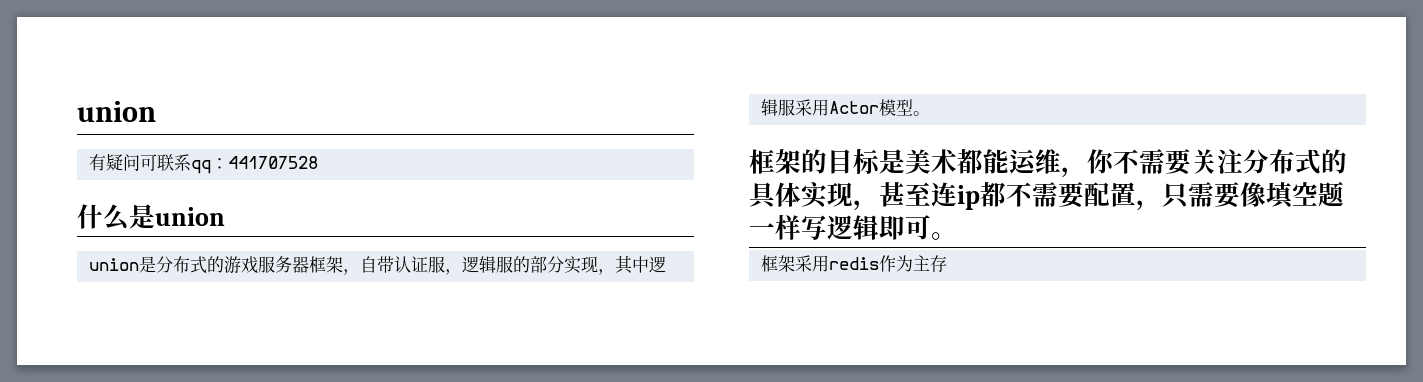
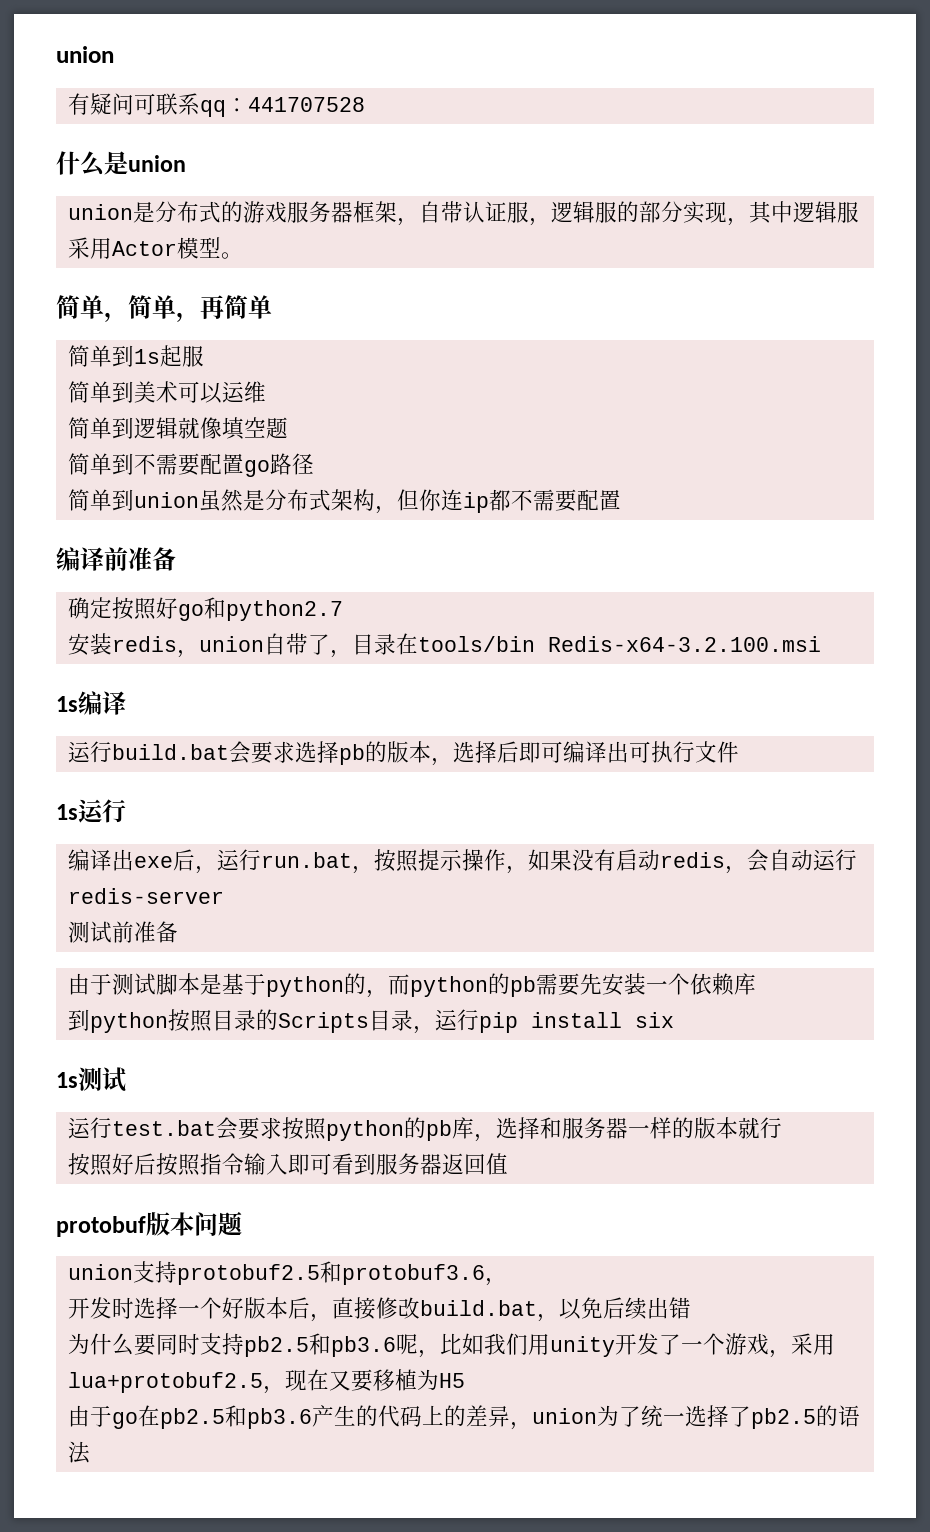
[749,148,1347,178] [749,182,931,211] 框架的目标是美术都能运维，你不需要关注分布式的具体实现，甚至 -> [56,295,272,322] [68,345,205,367] [68,381,267,404] [68,417,289,440] [68,453,315,477] [68,489,442,514] 简单，简单，再简单 // 简单到1s起服 // 简单到美术可以运维 // 简单到逻辑就像填空题 // 简单到不需要配置go路径 // 简单到union虽然是分布式架构，但你
[1136,181,1344,211] [749,214,957,240] [761,255,947,272] ，只需要像填空题一样写逻辑即可。 // 框架采用redis作为主存 -> [56,547,176,571] [68,597,344,621] [68,633,822,658] [56,691,126,715] [68,741,740,766] [56,799,126,823] [68,849,858,874] [68,888,225,904] [68,921,179,943] [68,973,757,998] [68,1009,675,1034] [56,1067,126,1092] [68,1117,783,1142] [68,1153,509,1176] [56,1211,242,1237] [68,1261,508,1286] [68,1297,692,1322] [68,1333,836,1358] [68,1369,466,1394] [68,1405,861,1430] [68,1441,91,1464] // 编译前准备 // 确定按照好go和python2.7 // 安装redis，union自带了，目录在tools/bin Redis-x64-3.2.100.msi // 1s编译 // 运行build.bat会要求选择pb的版本，选择后即可编译出可执行文件 // 1s运行 // 编译出exe后，运行run.bat，按照提示操作，如果没有启动redis，会自动运行redis-server // 测试前准备 // 由于测试脚本是基于python的，而python的pb需要先安装一个依赖库 // 到python按照目录的Scripts目录，运行pip install six // 1s测试 // 运行test.bat会要求按照python的pb库，选择和服务器一样的版本就行 // 按照好后按照指令输入即可看到服务器返回值 // protobuf版本问题 // union支持protobuf2.5和protobuf3.6， // 开发时选择一个好版本后，直接修改build.bat，以免后续出错 // 为什么要同时支持pb2.5和pb3.6呢，比如我们用unity开发了一个游戏，采用lua+protobuf2.5，现在又要移植为H5 // 由于go在pb2.5和pb3.6产生的代码上的差异，union为了统一选择了pb2.5的语法

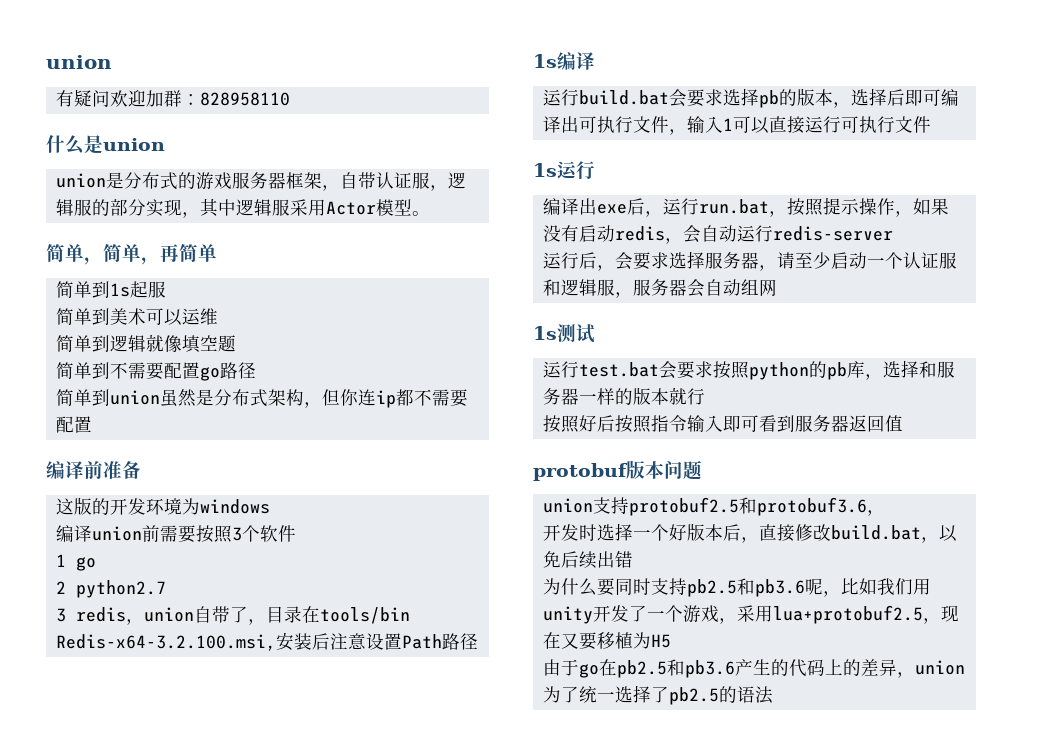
[134,93,366,117] 可联系qq：441707528 -> [110,90,291,107] 欢迎加群：828958110
[68,597,227,621] 确定按照好go和 -> [56,497,271,515] [56,525,297,543] [56,554,97,571] [56,581,67,594] 这版的开发环境为windows // 编译union前需要按照3个软件 // 1 go // 2
[68,633,113,656] 安装 -> [56,608,67,622] 3
[548,636,822,652] Redis-x64-3.2.100.msi -> [56,632,479,651] Redis-x64-3.2.100.msi,安装后注意设置Path路径
(740, 752) none -> [669,116,932,135] ，输入1可以直接运行可执行文件
[68,921,179,943] [68,973,757,998] [68,1009,675,1034] 测试前准备 // 由于测试脚本是基于python的，而python的pb需要先安装一个依赖库 // 到python按照目录的Scripts目录，运行pip install six -> [543,251,958,271] [543,279,778,298] 运行后，会要求选择服务器，请至少启动一个认证服和逻辑服，服务器会自动组网

